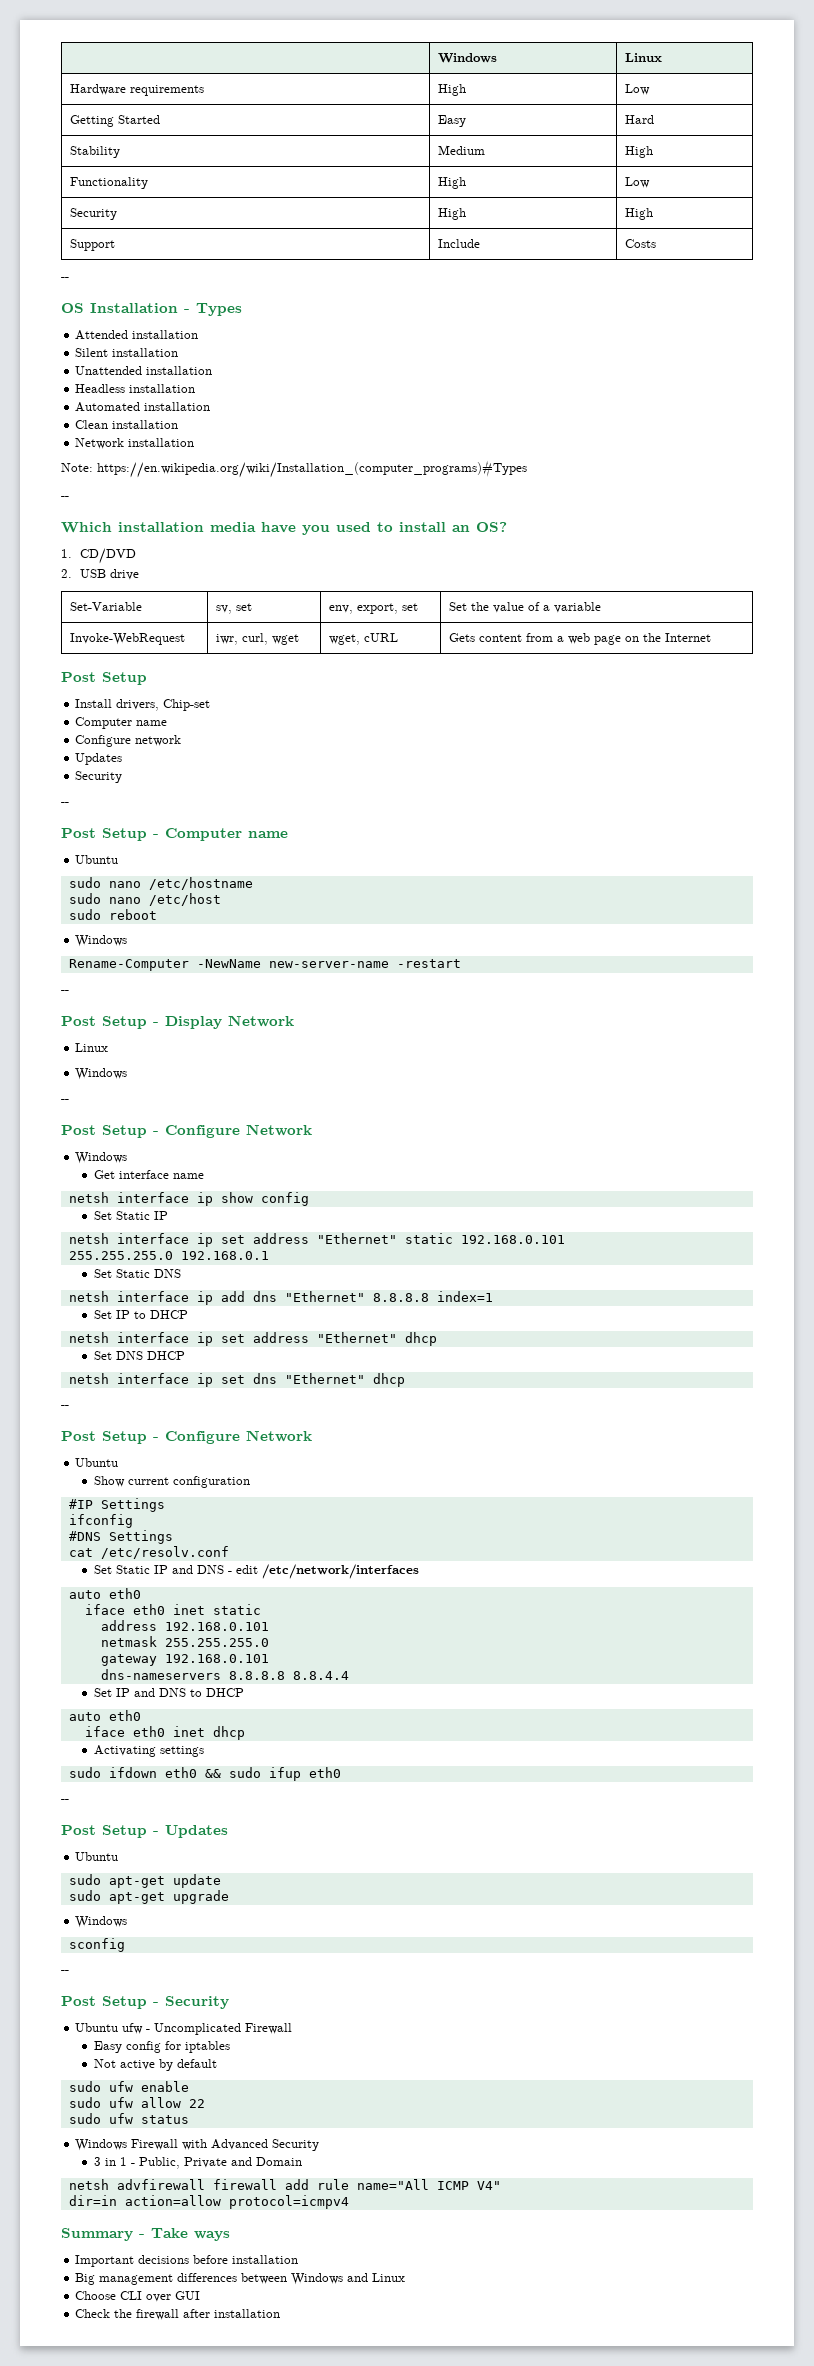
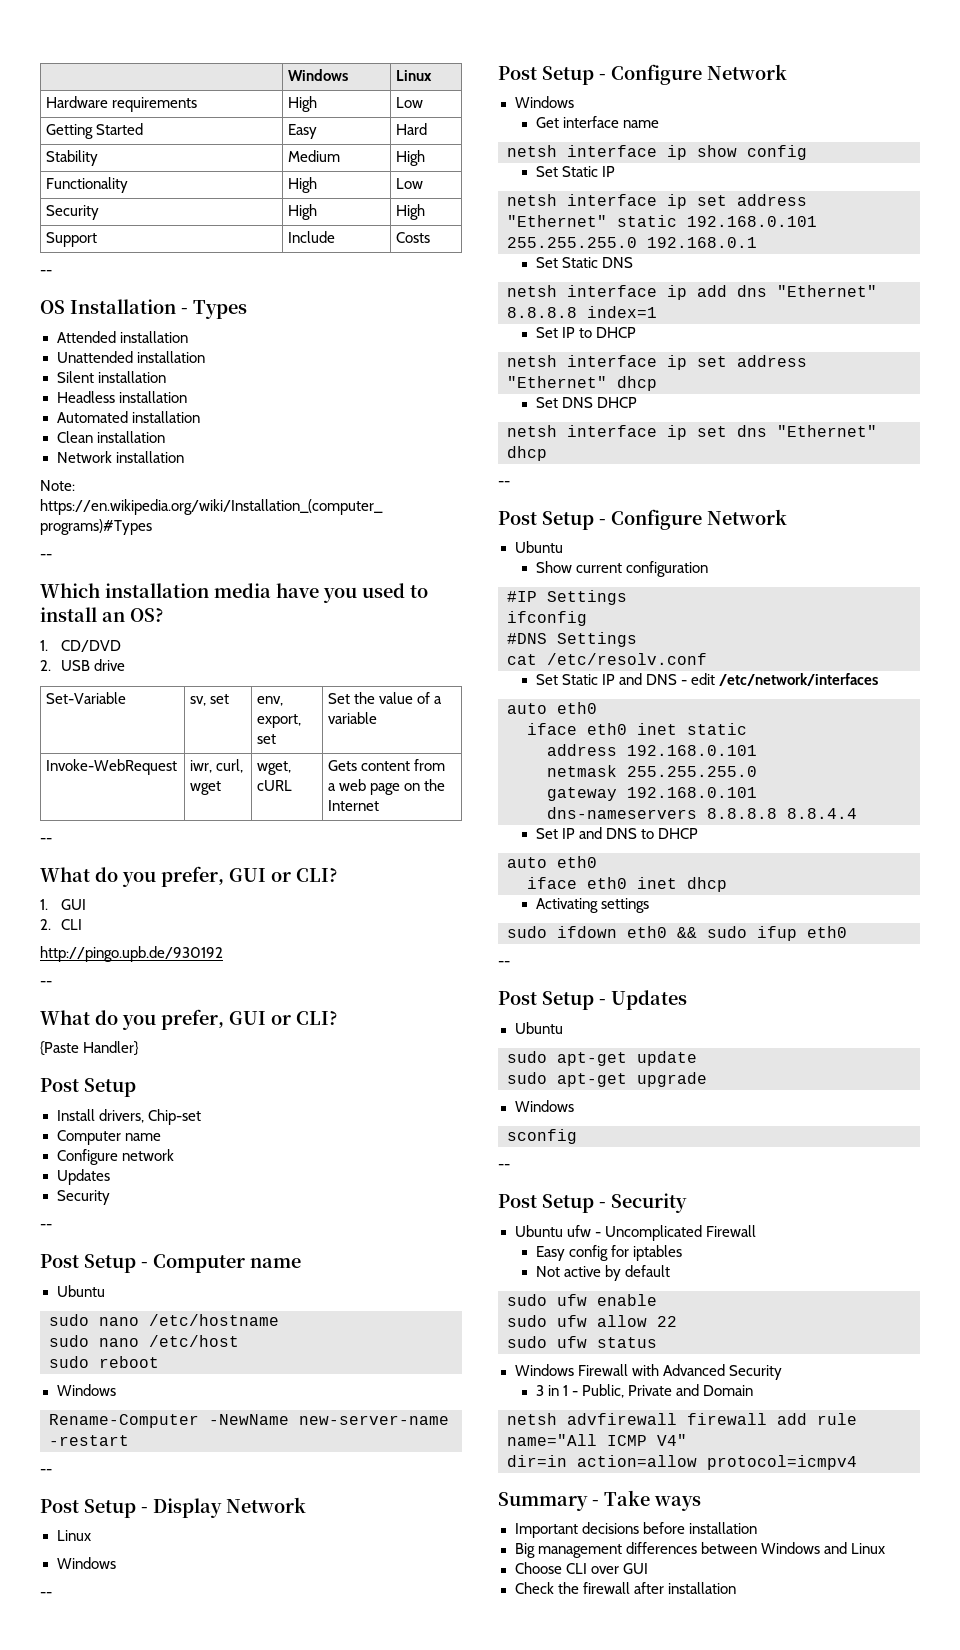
[75,348,179,357] [75,366,143,375] Silent installation // Unattended -> [56,351,205,363] [56,371,94,383] Unattended installation // Silent
(712, 637) none -> [40,838,52,843] [40,866,338,887] [40,899,87,910] [40,919,83,930] [40,946,223,962] [40,981,52,986] [40,1009,338,1030] [40,1041,140,1056] // -- // What do you prefer, GUI or CLI? // 1. GUI // 2. CLI // http://pingo.upb.de/930192 // -- // What do you prefer, GUI or CLI? // {Paste Handler}

